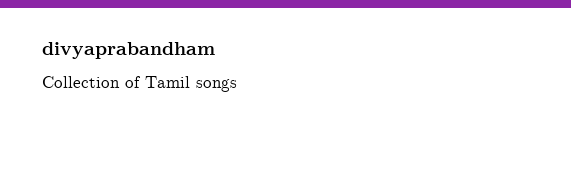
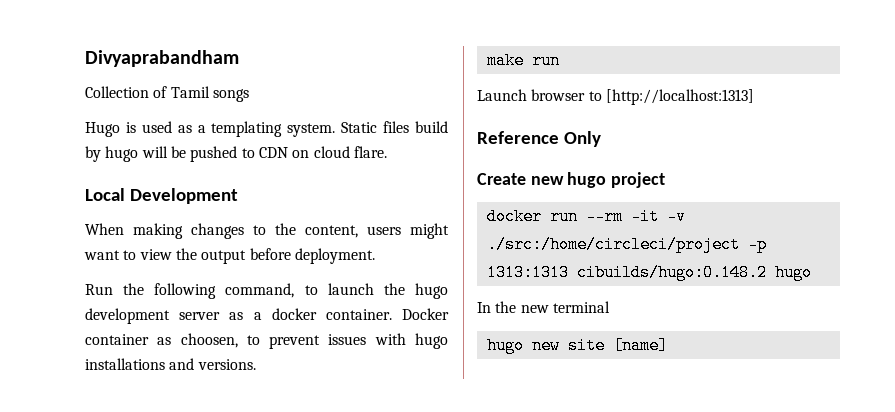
[42,42,215,59] divyaprabandham -> [85,50,239,67] Divyaprabandham
(237, 85) none -> [85,121,449,137] [85,146,387,162] [85,188,238,204] [85,223,449,239] [84,248,375,264] [85,283,448,299] [85,308,449,324] [85,333,448,349] [85,358,256,370] [486,52,560,69] [477,89,754,105] [477,131,601,147] [477,172,666,188] [486,208,686,225] [486,236,767,253] [486,264,812,281] [477,301,610,313] [486,337,668,354] // Hugo is used as a templating system. Static files build by hugo will be pushed to CDN on cloud flare. // Local Development // When making changes to the content, users might want to view the output before deployment. // Run the following command, to launch the hugo development server as a docker container. Docker container as choosen, to prevent issues with hugo installations and versions. // make run // Launch browser to [http://localhost:1313] // Reference Only // Create new hugo project // docker run --rm -it -v ./src:/home/circleci/project -p 1313:1313 cibuilds/hugo:0.148.2 hugo // In the new terminal // hugo new site [name]

